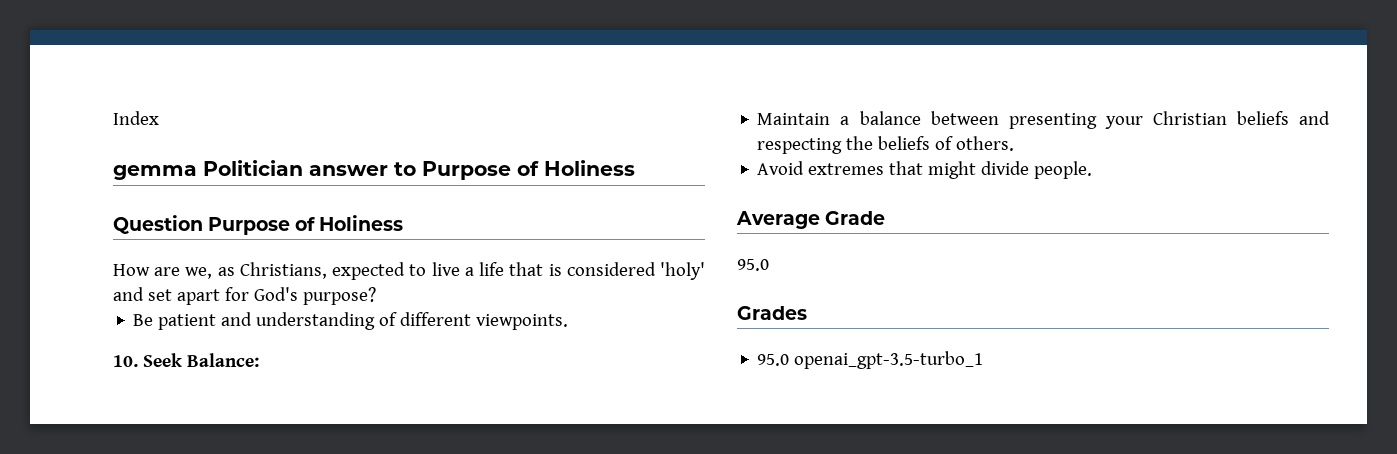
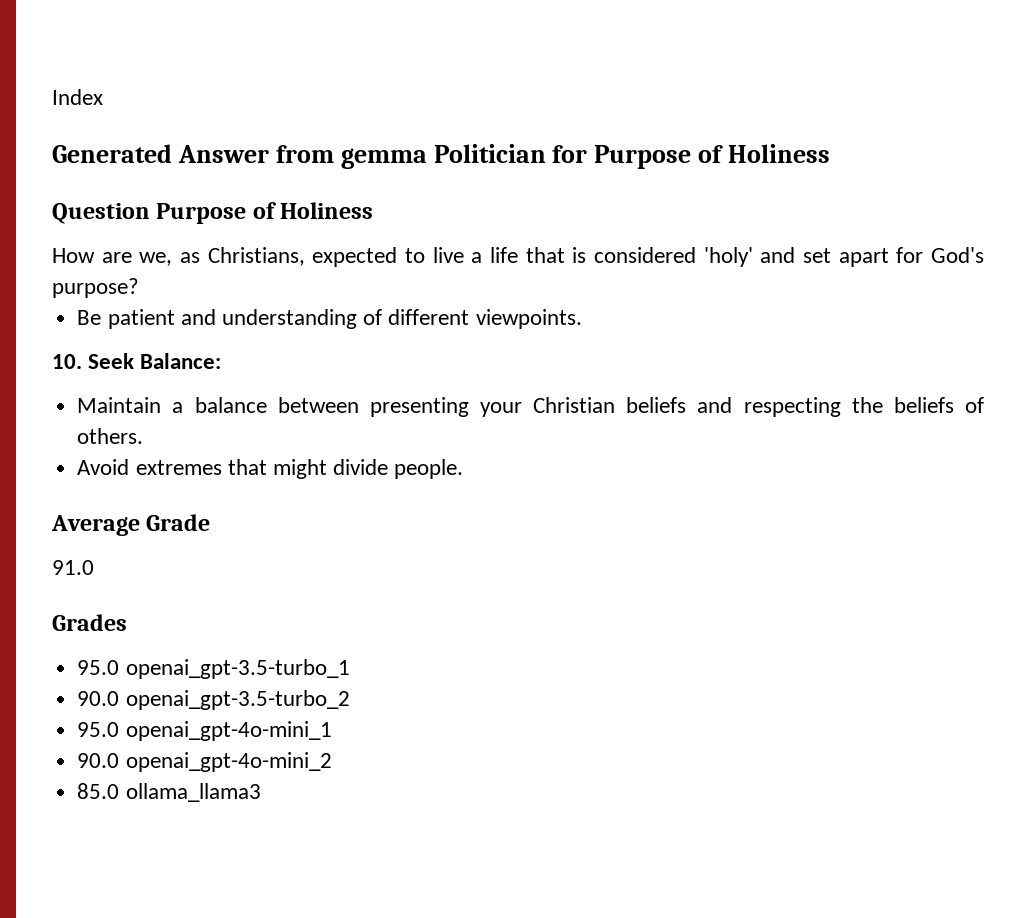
[113,160,416,180] gemma Politician answer to -> [52,144,588,169] Generated Answer from gemma Politician for
[737,259,769,271] 95.0 -> [52,560,94,575] 91.0
(984, 360) none -> [77,690,350,710] [77,721,332,741] [77,752,332,772] [77,783,261,802] // 90.0 openai_gpt-3.5-turbo_2 // 95.0 openai_gpt-4o-mini_1 // 90.0 openai_gpt-4o-mini_2 // 85.0 ollama_llama3

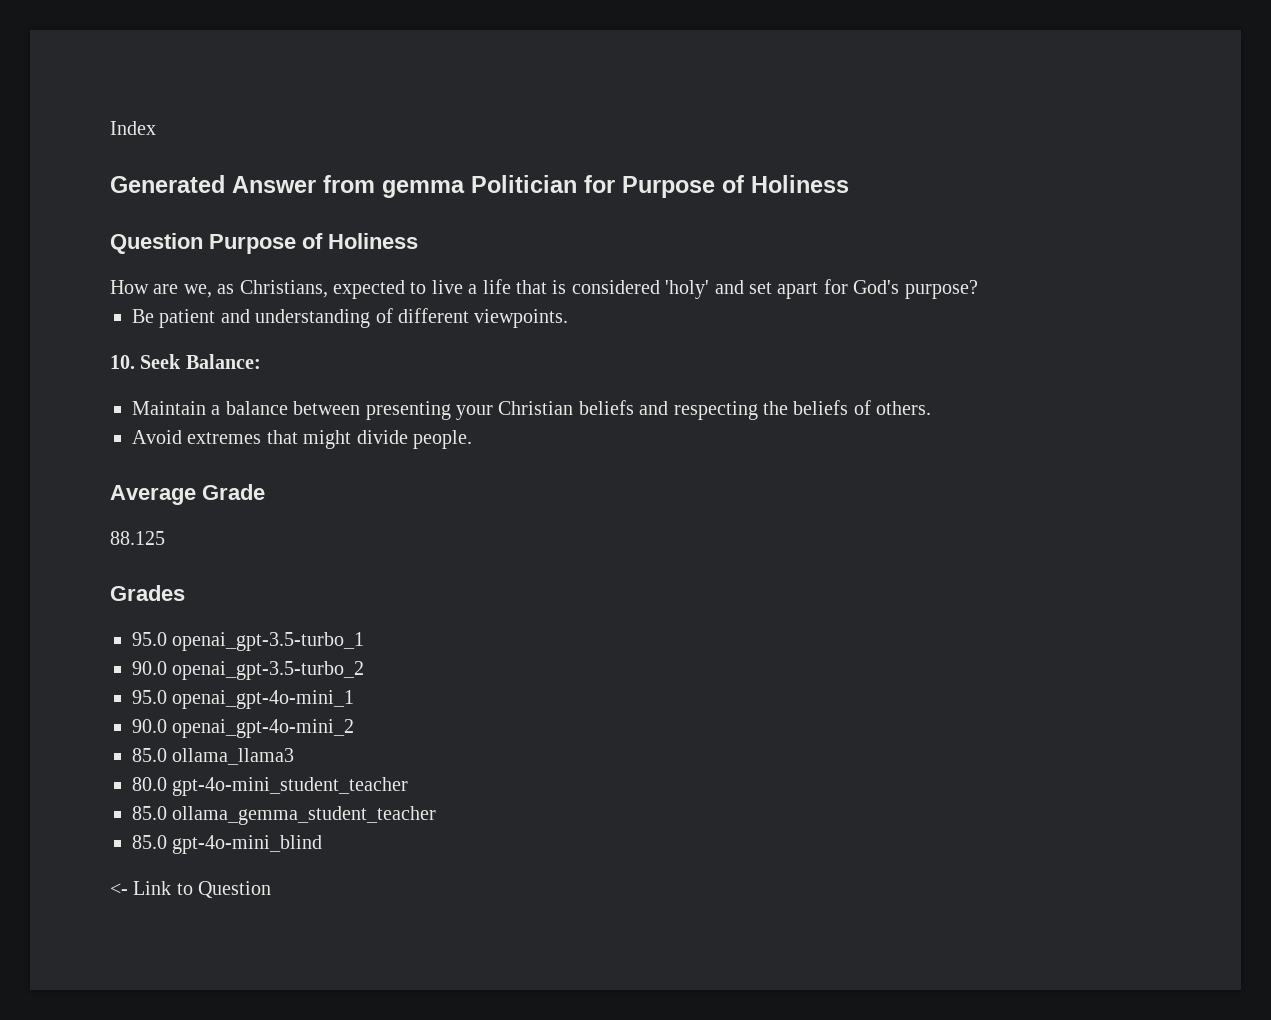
[52,560,94,575] 91.0 -> [110,531,165,545] 88.125
(261, 792) none -> [132,777,409,796] [132,806,437,825] [132,835,323,854] [110,881,272,898] // 80.0 gpt-4o-mini_student_teacher // 85.0 ollama_gemma_student_teacher // 85.0 gpt-4o-mini_blind // <- Link to Question

